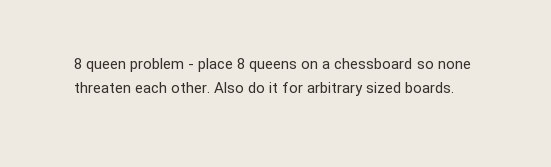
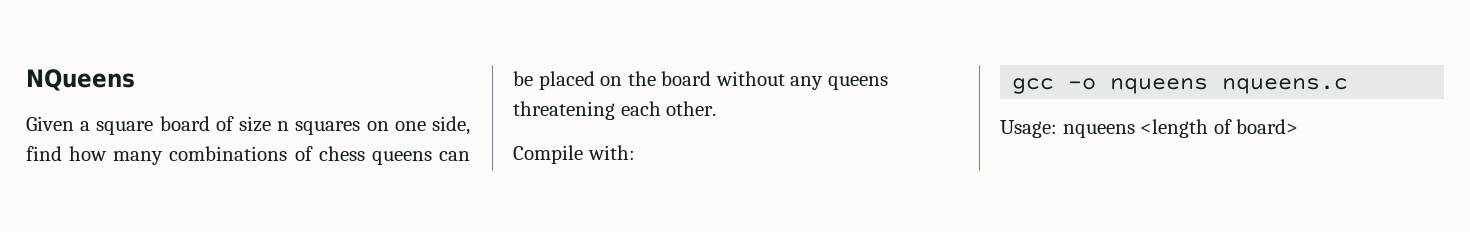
[74,58,471,72] [74,82,455,96] 8 queen problem - place 8 queens on a chessboard so none threaten each other. Also do it for arbitrary sized boards. -> [26,69,135,91] [26,116,470,135] [26,146,471,165] [513,71,888,90] [513,101,717,120] [513,145,635,164] [1012,78,1349,94] [1000,119,1299,138] NQueens // Given a square board of size n squares on one side, find how many combinations of chess queens can be placed on the board without any queens threatening each other. // Compile with: // gcc -o nqueens nqueens.c // Usage: nqueens <length of board>

